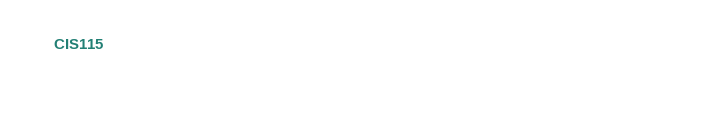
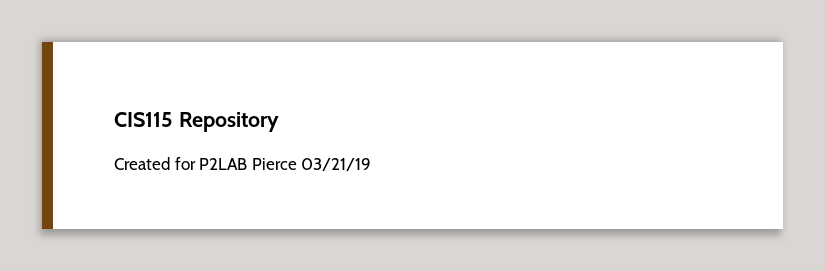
(103, 44) none -> [178,112,279,132] [114,157,372,171] Repository // Created for P2LAB Pierce 03/21/19

